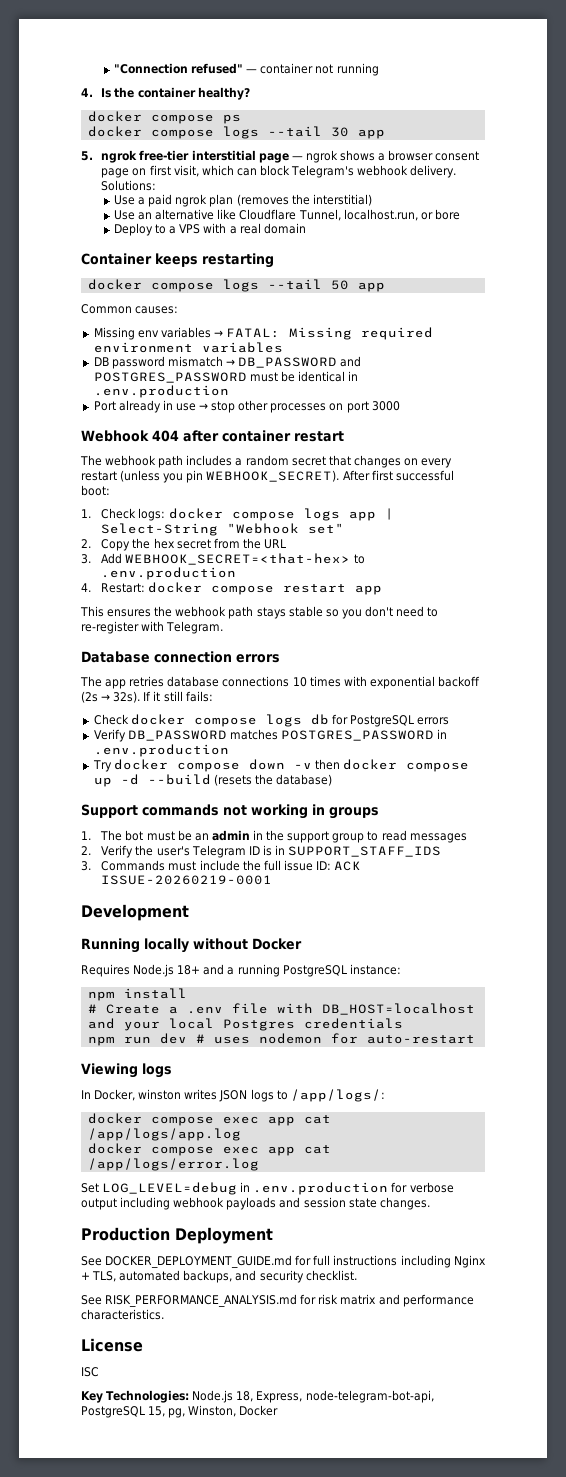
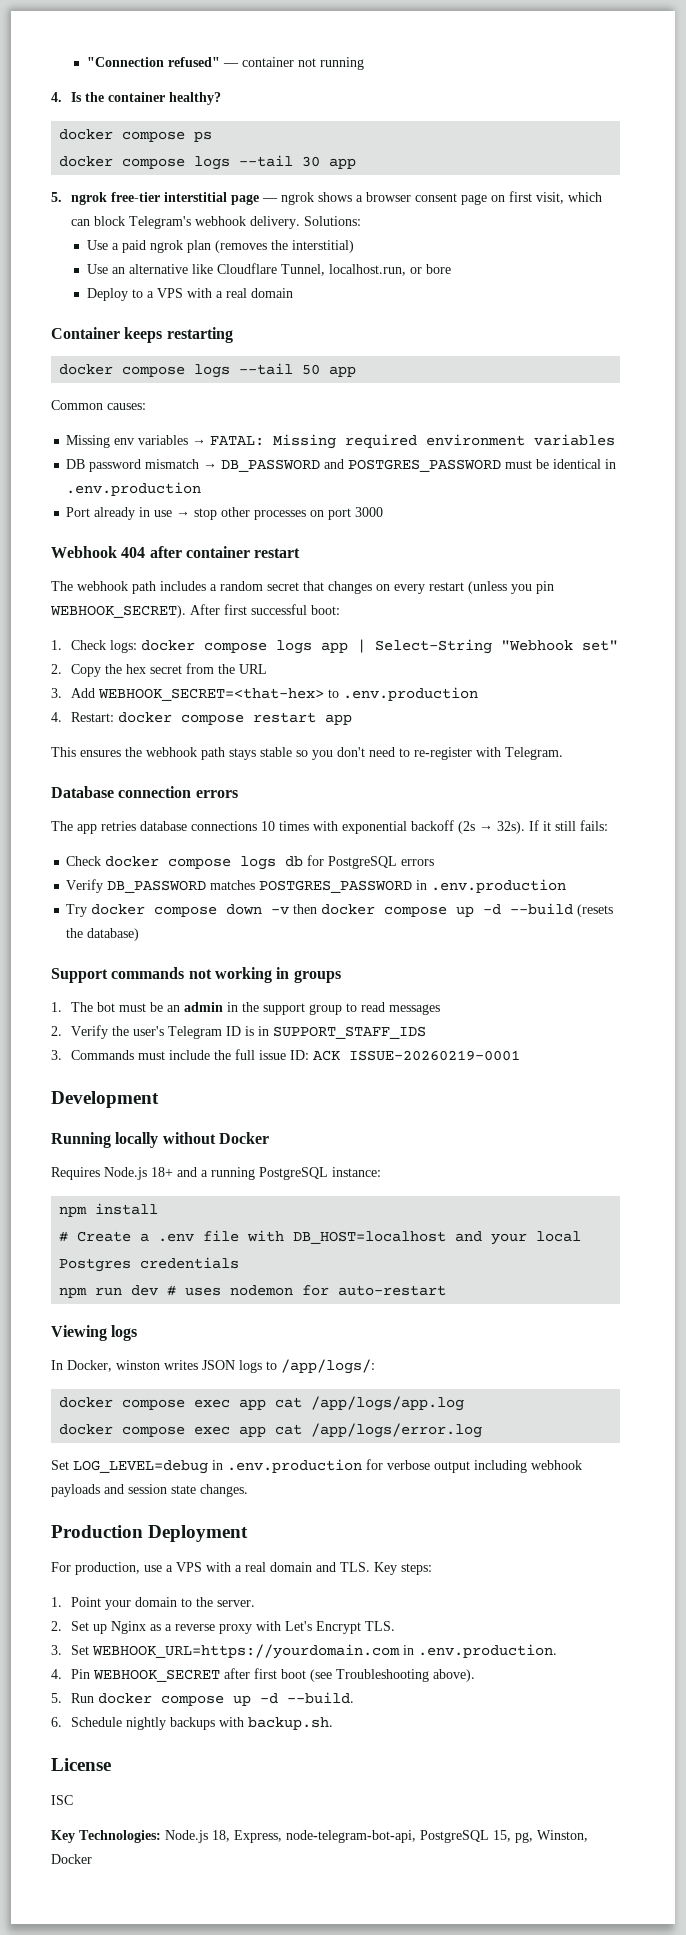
[81,1255,486,1268] [81,1270,357,1283] [81,1294,474,1307] [81,1309,164,1320] See DOCKER_DEPLOYMENT_GUIDE.md for full instructions including Nginx + TLS, automated backups, and security checklist. // See RISK_PERFORMANCE_ANALYSIS.md for risk matrix and performance characteristics. -> [51,1562,432,1575] [51,1597,256,1610] [51,1621,396,1634] [51,1644,558,1659] [51,1668,476,1682] [51,1692,355,1706] [51,1717,334,1730] For production, use a VPS with a real domain and TLS. Key steps: // 1. Point your domain to the server. // 2. Set up Nginx as a reverse proxy with Let's Encrypt TLS. // 3. Set WEBHOOK_URL=https://yourdomain.com in .env.production. // 4. Pin WEBHOOK_SECRET after first boot (see Troubleshooting above). // 5. Run docker compose up -d --build. // 6. Schedule nightly backups with backup.sh.

